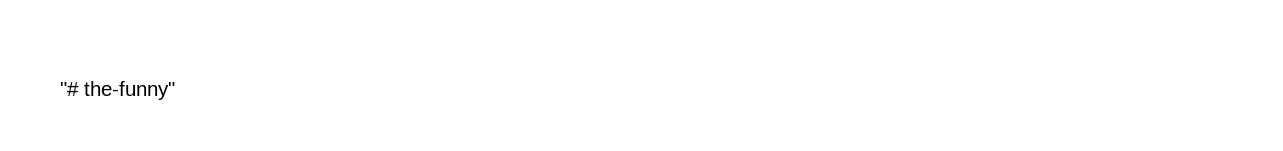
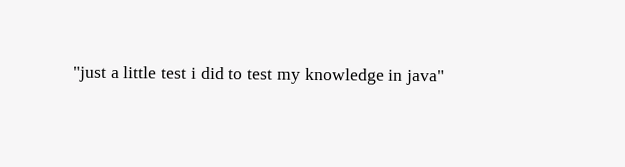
[60,81,175,100] "# the-funny" -> [73,66,445,86] "just a little test i did to test my knowledge in java"

